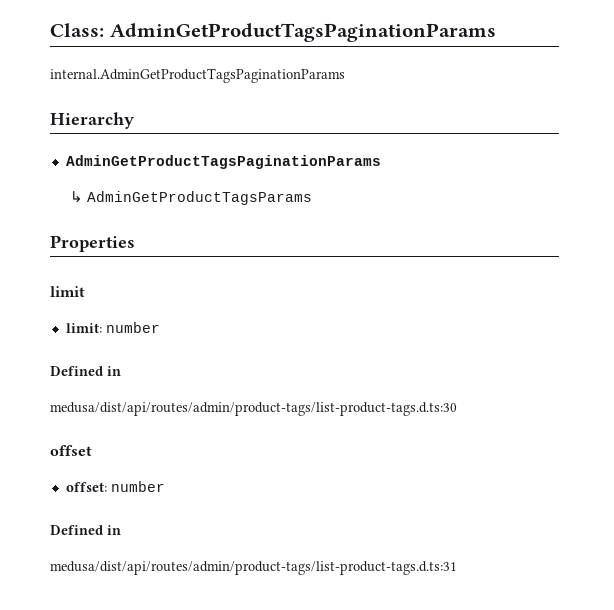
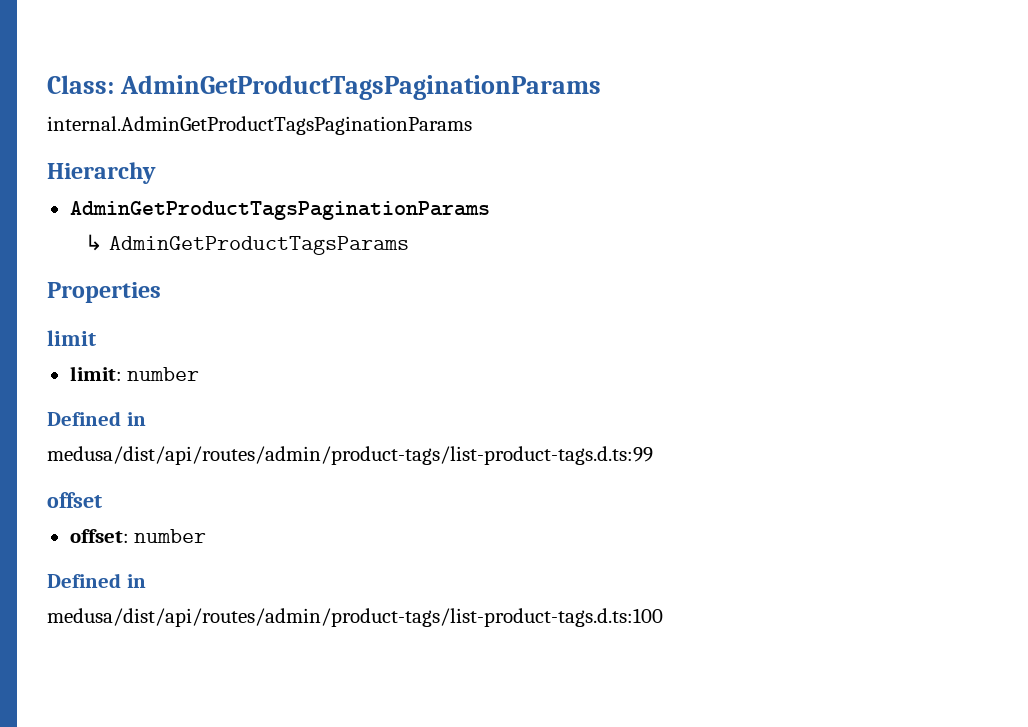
[50,402,457,416] medusa/dist/api/routes/admin/product-tags/list-product-tags.d.ts:30 -> [47,446,653,465] medusa/dist/api/routes/admin/product-tags/list-product-tags.d.ts:99
[50,561,457,575] medusa/dist/api/routes/admin/product-tags/list-product-tags.d.ts:31 -> [47,608,663,627] medusa/dist/api/routes/admin/product-tags/list-product-tags.d.ts:100

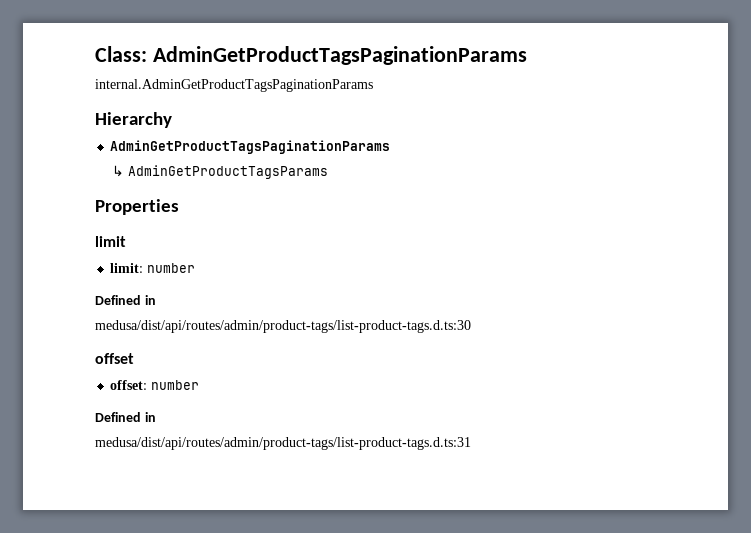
[47,446,653,465] medusa/dist/api/routes/admin/product-tags/list-product-tags.d.ts:99 -> [95,320,471,333] medusa/dist/api/routes/admin/product-tags/list-product-tags.d.ts:30
[47,608,663,627] medusa/dist/api/routes/admin/product-tags/list-product-tags.d.ts:100 -> [95,437,471,450] medusa/dist/api/routes/admin/product-tags/list-product-tags.d.ts:31

